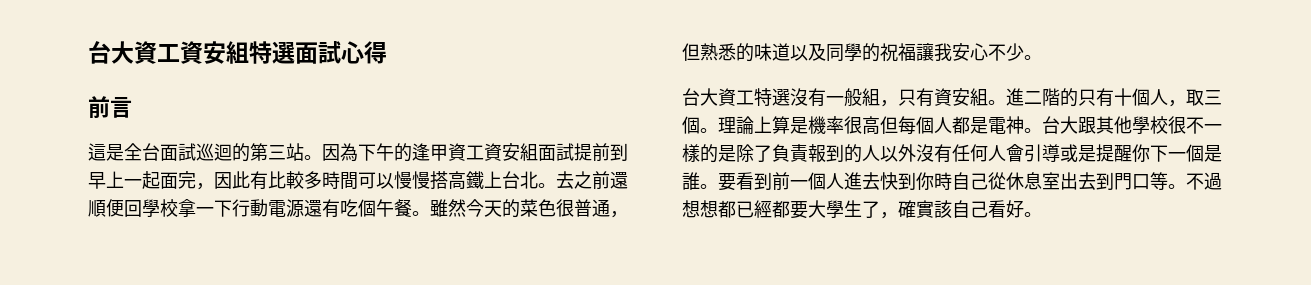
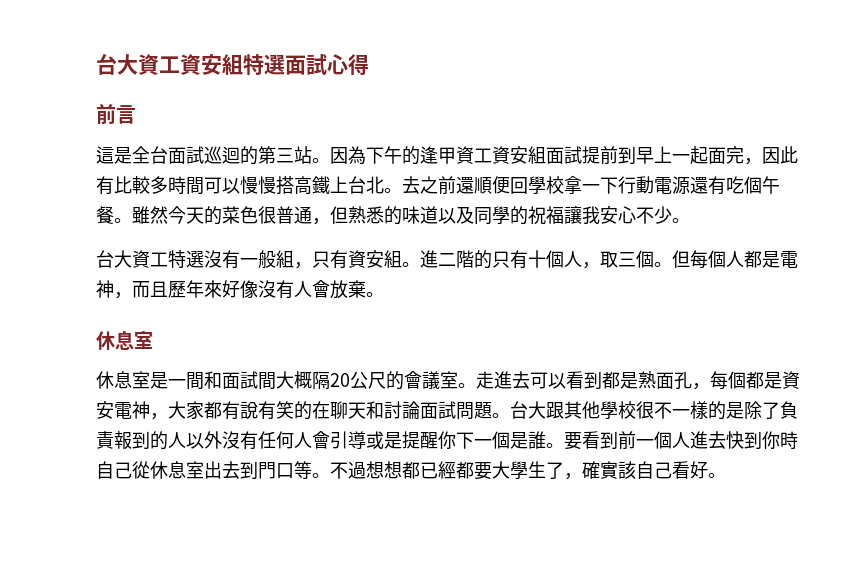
[718,116,1024,135] 理論上算是機率很高但每個人都是電神 -> [672,250,798,269] [96,280,384,299] [96,330,153,350] [96,371,800,390] [96,401,492,420] 但每個人都是電神，而且歷年來好像沒有人會放棄。 // 休息室 // 休息室是一間和面試間大概隔20公尺的會議室。走進去可以看到都是熟面孔，每個都是資安電神，大家都有說有笑的在聊天和討論面試問題

